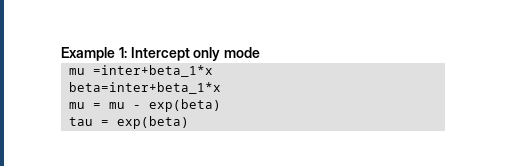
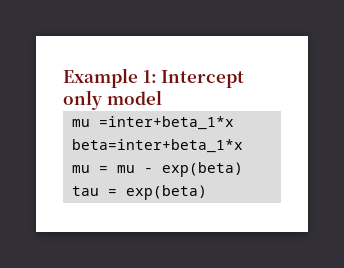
[224,47,261,58] mode -> [106,90,162,105] model

